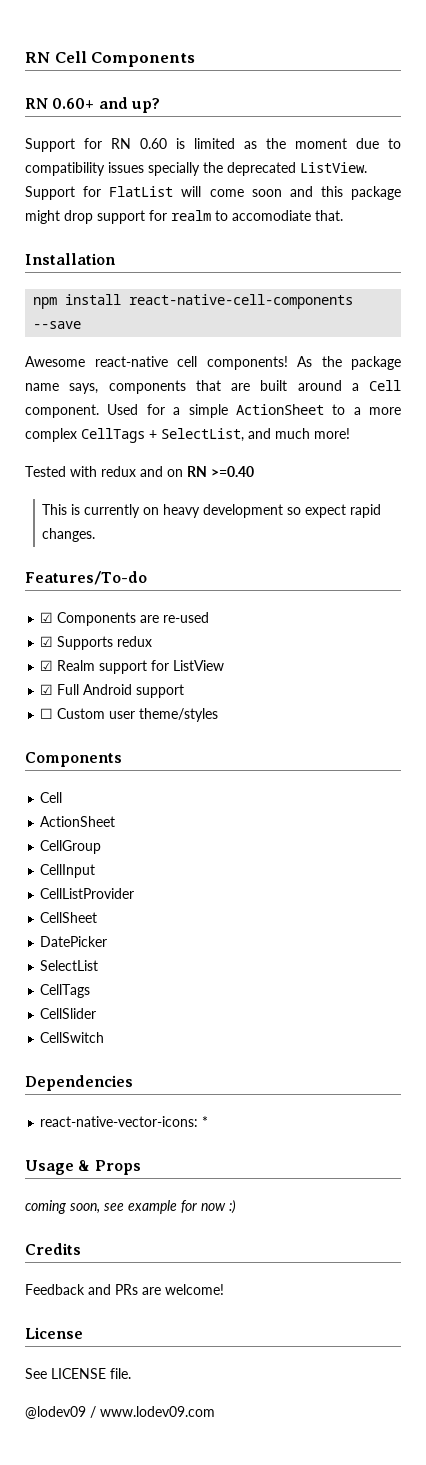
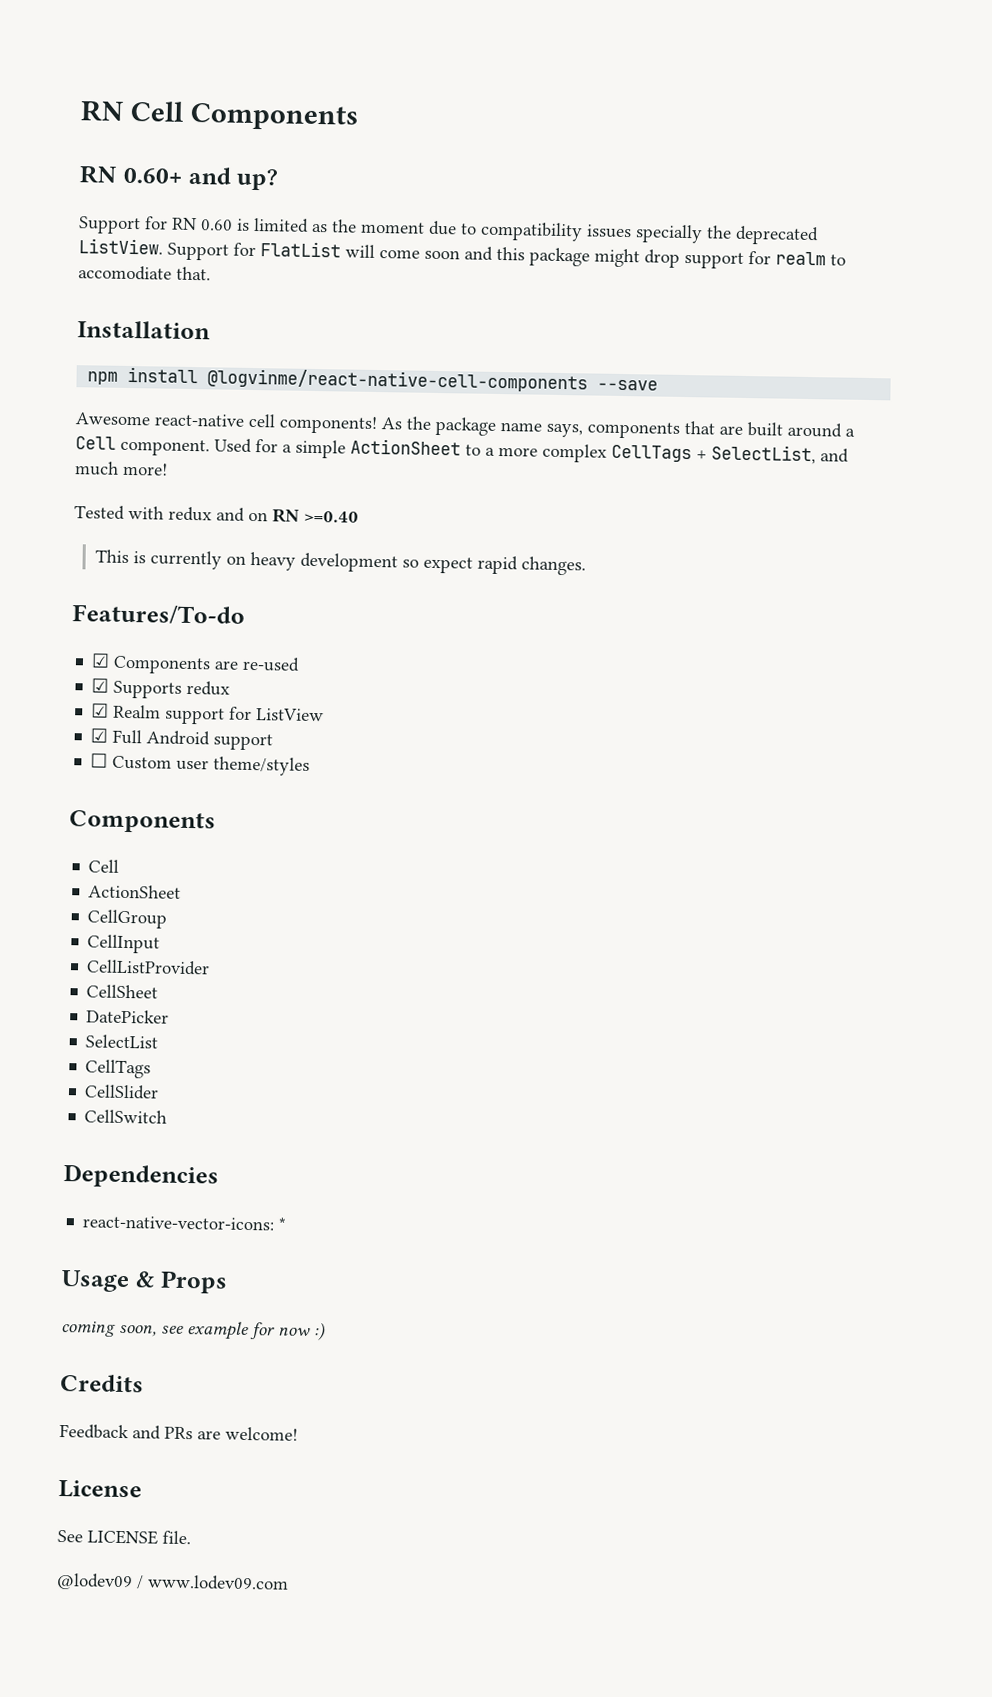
[129,294,354,309] react-native-cell-components -> [207,368,589,393] @logvinme/react-native-cell-components

